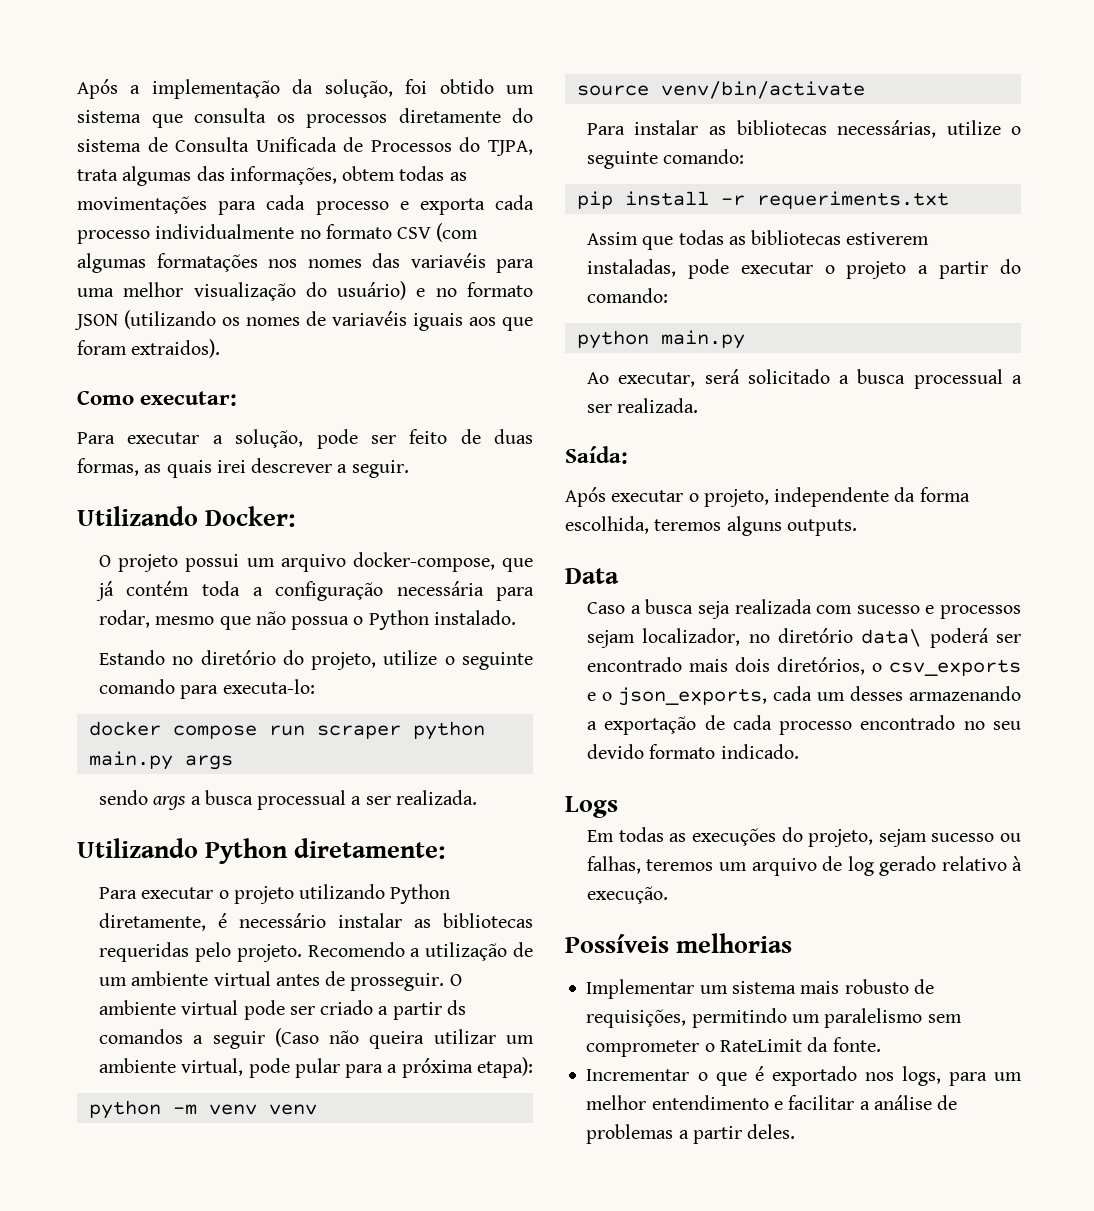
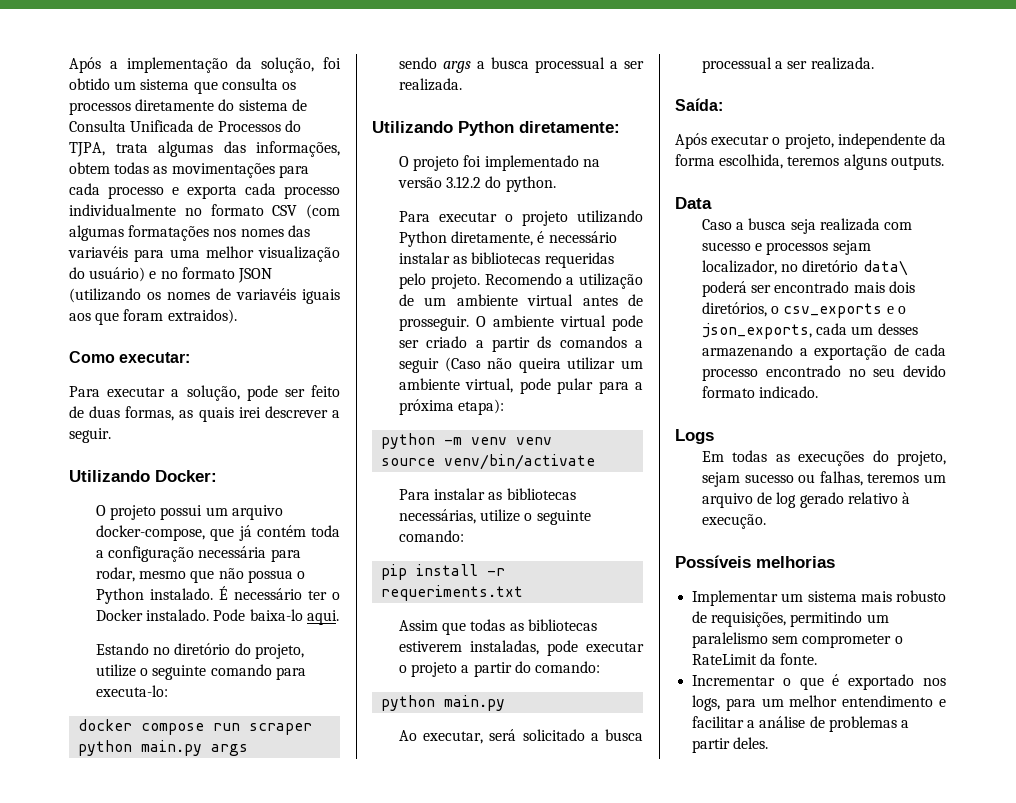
(516, 617) none -> [219,586,341,600] [96,609,339,625] É necessário ter o Docker instalado. Pode baixa-lo aqui.
(446, 848) none -> [399,155,600,171] [398,176,556,192] // O projeto foi implementado na versão 3.12.2 do python.

